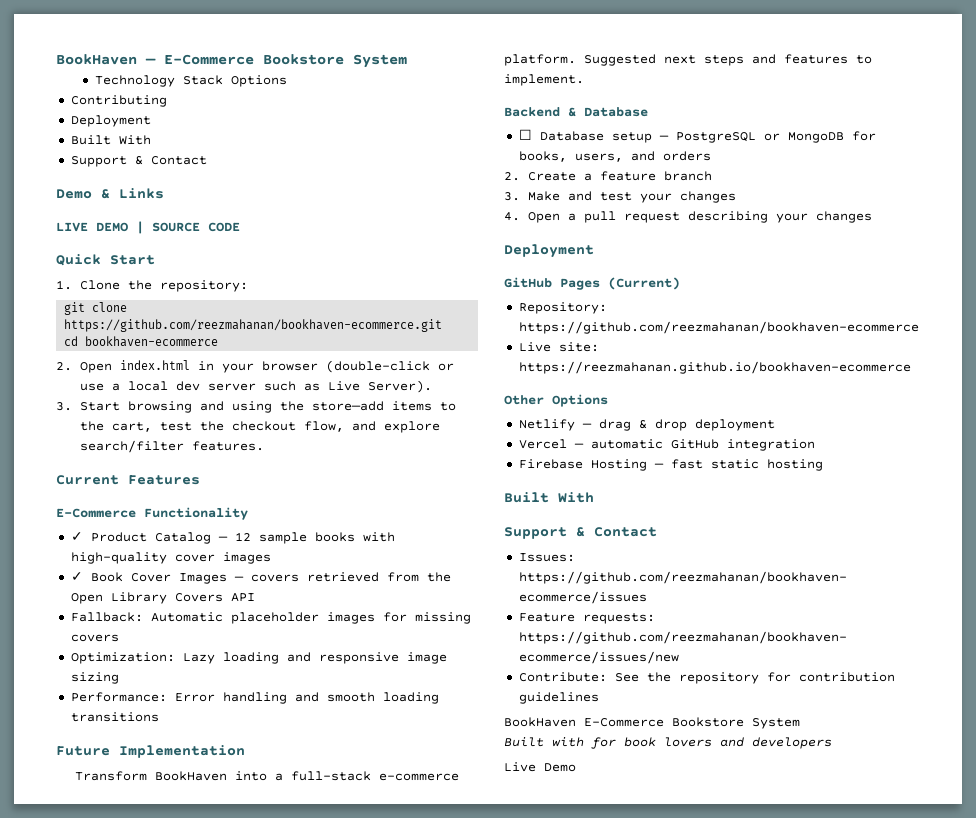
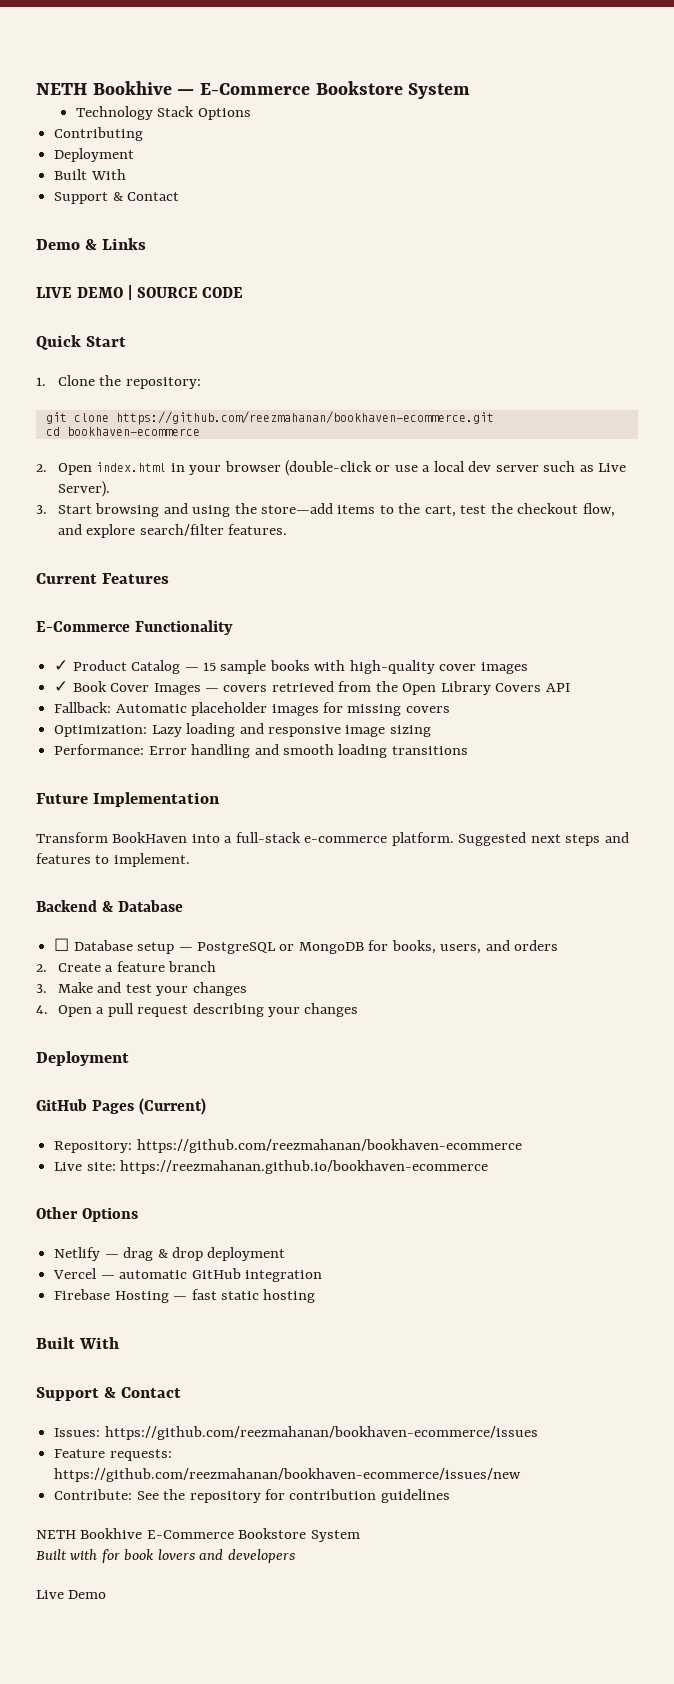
[56,54,137,65] BookHaven -> [36,81,172,95] NETH Bookhive
[234,532,251,541] 12 -> [202,662,216,671] 15
[504,717,576,727] BookHaven -> [36,1528,143,1539] NETH Bookhive

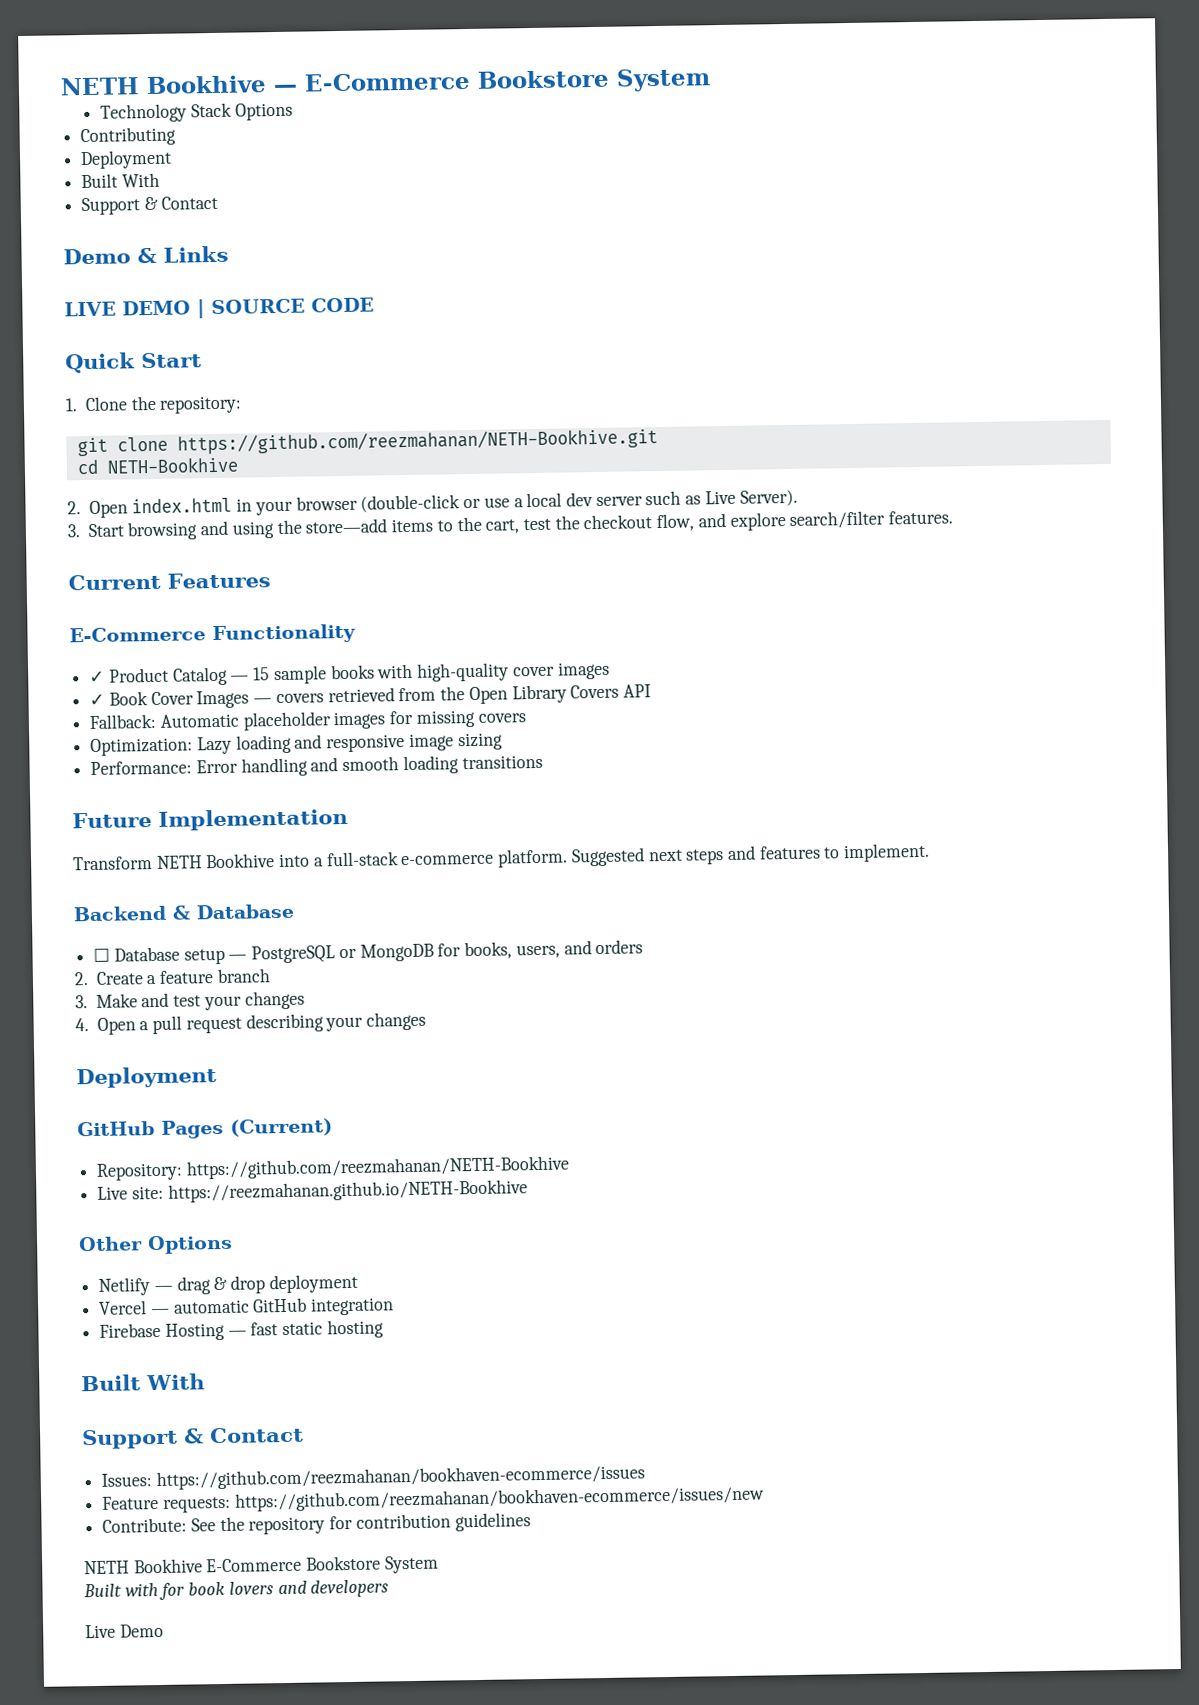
[115,411,494,425] https://github.com/reezmahanan/bookhaven-ecommerce.git -> [176,428,658,455] https://github.com/reezmahanan/NETH-Bookhive.git
[66,427,200,436] bookhaven-ecommerce -> [106,456,238,474] NETH-Bookhive
[112,832,188,843] BookHaven -> [155,853,276,869] NETH Bookhive
[136,1139,522,1153] https://github.com/reezmahanan/bookhaven-ecommerce -> [185,1155,570,1180] https://github.com/reezmahanan/NETH-Bookhive
[120,1160,489,1174] https://reezmahanan.github.io/bookhaven-ecommerce -> [167,1179,528,1203] https://reezmahanan.github.io/NETH-Bookhive

